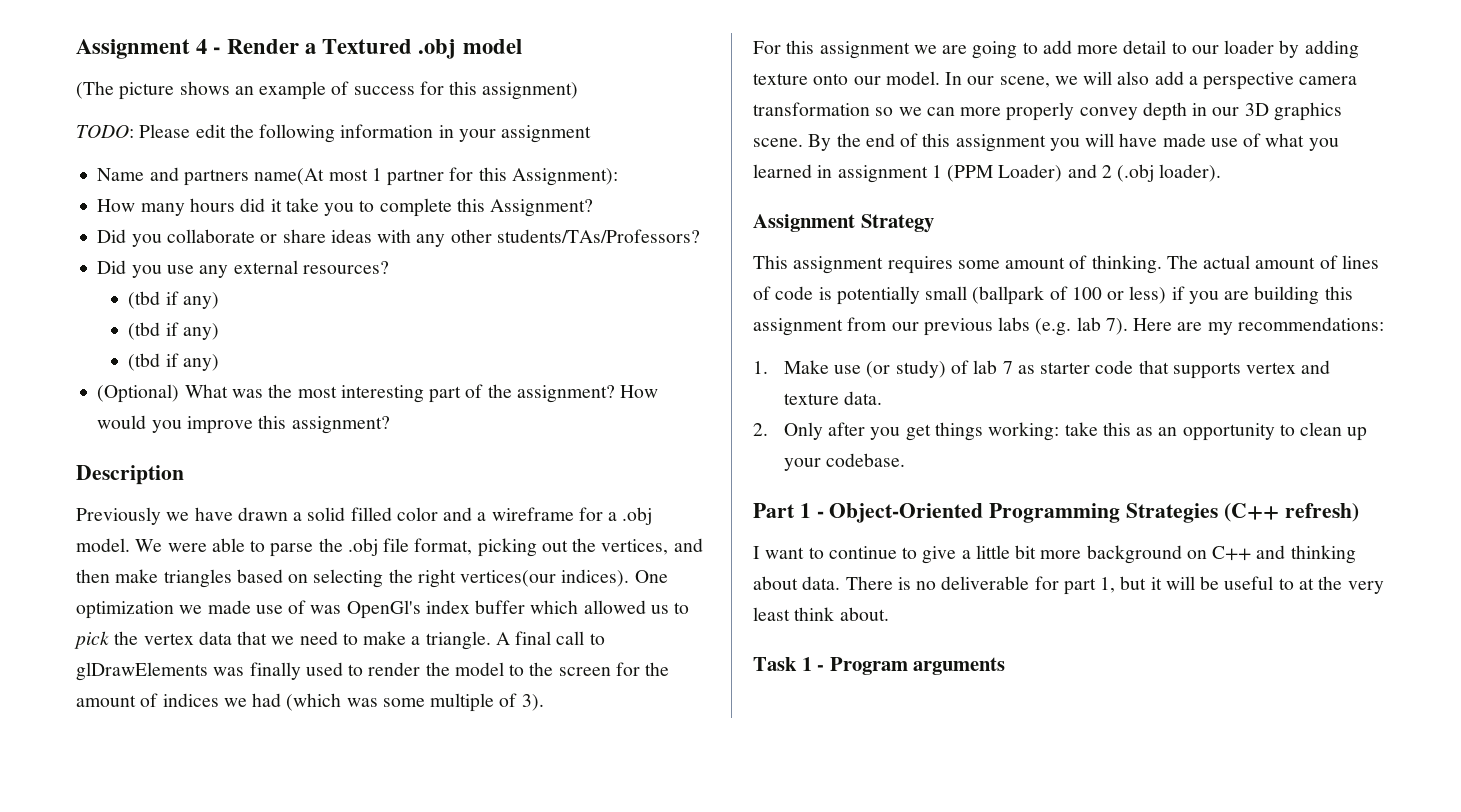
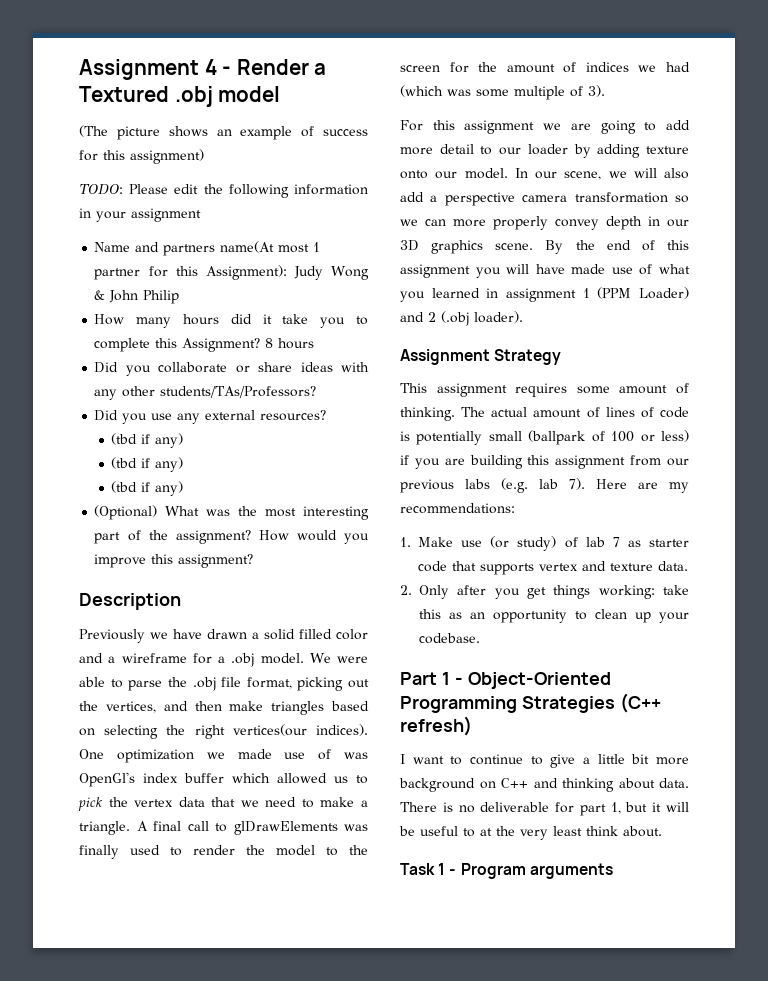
(618, 177) none -> [293,266,369,280] [94,290,180,304] Judy Wong & John Philip
(594, 208) none -> [265,338,315,349] 8 hours

